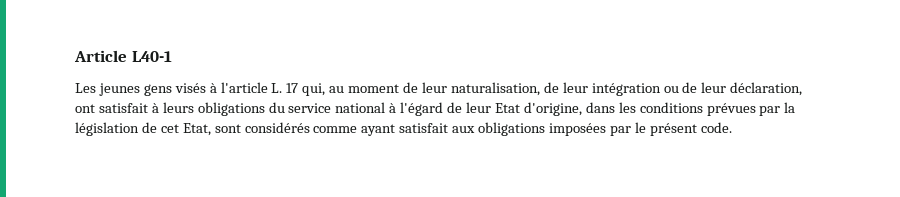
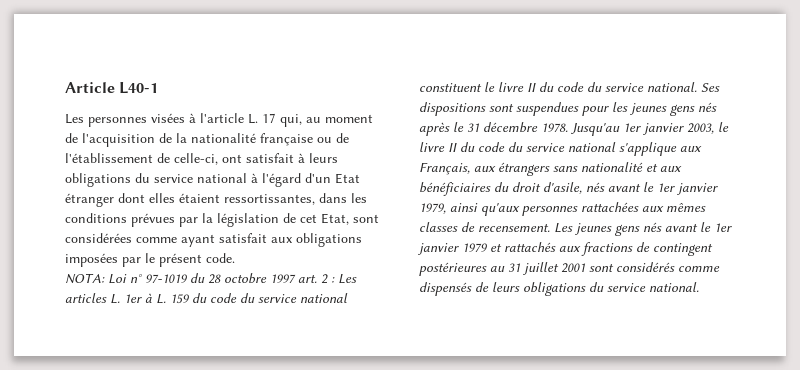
[98,83,206,96] jeunes gens visés -> [88,113,185,127] personnes visées
[421,82,803,96] leur naturalisation, de leur intégration ou de leur déclaration, -> [82,133,349,147] [65,153,218,165] l'acquisition de la nationalité française ou de l'établissement de celle-ci,
[447,102,582,116] de leur Etat d'origine, -> [305,173,360,184] [65,193,315,207] d'un Etat étranger dont elles étaient ressortissantes,
[244,122,310,133] considérés -> [65,233,132,243] considérées
(732, 127) none -> [65,273,357,284] [65,293,348,304] [419,82,720,92] [419,102,717,116] [419,122,729,136] [419,142,702,156] [419,162,682,176] [419,182,718,196] [419,202,706,216] [419,222,732,236] [418,242,713,256] [419,262,720,276] [419,282,699,296] // NOTA: Loi n° 97-1019 du 28 octobre 1997 art. 2 : Les articles L. 1er à L. 159 du code du service national constituent le livre II du code du service national. Ses dispositions sont suspendues pour les jeunes gens nés après le 31 décembre 1978. Jusqu'au 1er janvier 2003, le livre II du code du service national s'applique aux Français, aux étrangers sans nationalité et aux bénéficiaires du droit d'asile, nés avant le 1er janvier 1979, ainsi qu'aux personnes rattachées aux mêmes classes de recensement. Les jeunes gens nés avant le 1er janvier 1979 et rattachés aux fractions de contingent postérieures au 31 juillet 2001 sont considérés comme dispensés de leurs obligations du service national.

